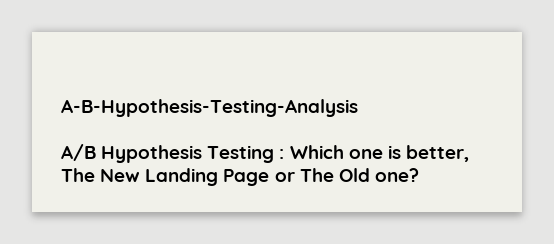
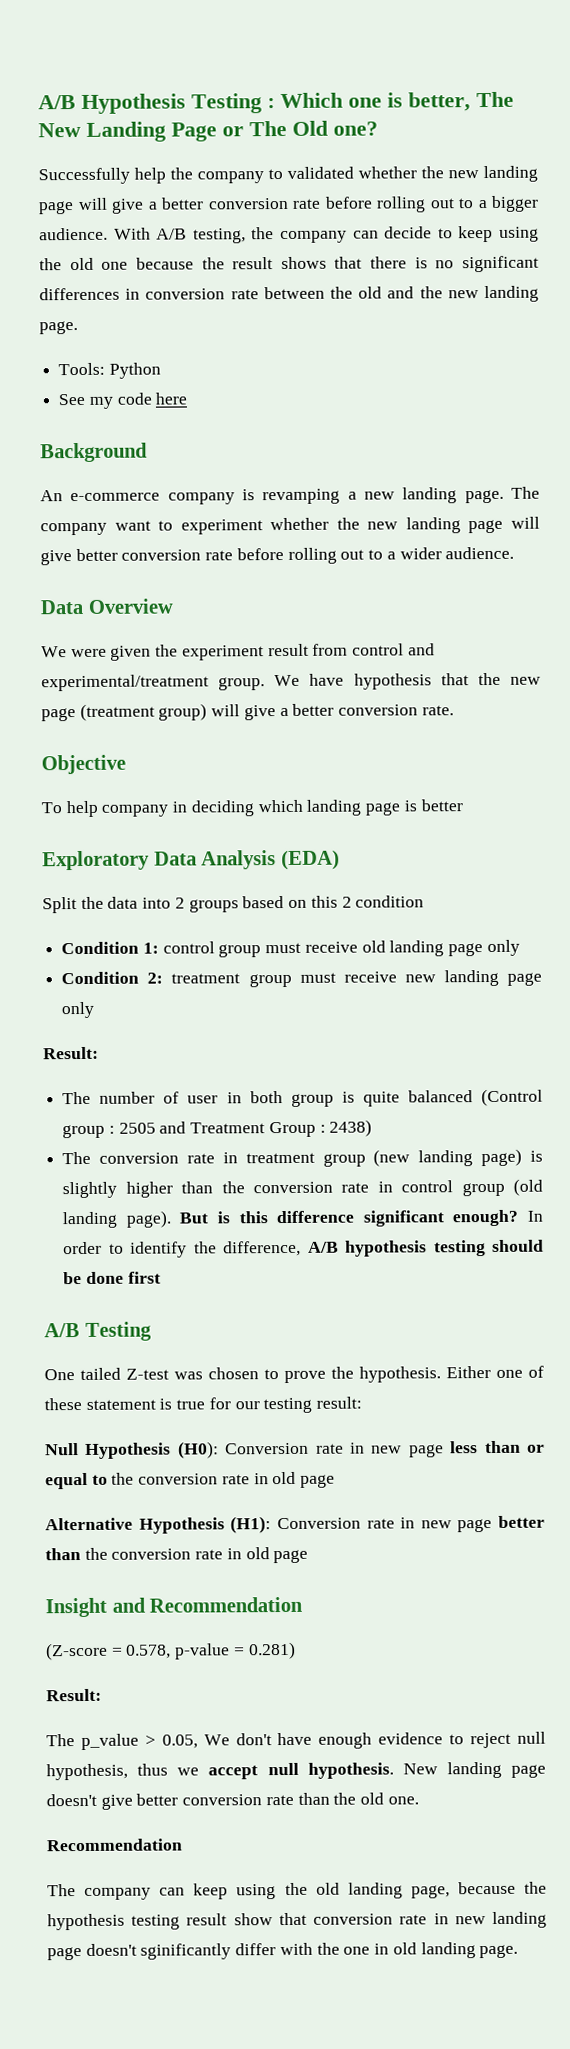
[61,99,358,117] A-B-Hypothesis-Testing-Analysis // -> (38, 102) none
(419, 175) none -> [38,165,538,185] [38,195,539,215] [39,225,540,244] [39,255,539,273] [39,285,539,303] [39,321,78,335] [58,362,161,379] [58,392,188,409] [40,442,148,463] [40,486,540,505] [40,516,540,536] [40,546,515,566] [40,598,173,615] [41,643,435,661] [41,672,542,692] [41,703,454,722] [41,754,126,775] [41,799,463,818] [42,849,340,871] [42,895,425,914] [61,939,520,958] [61,969,542,988] [61,1001,95,1019] [43,1046,99,1060] [62,1088,543,1107] [62,1119,373,1139] [62,1148,543,1167] [62,1178,543,1199] [62,1209,543,1229] [63,1239,544,1258] [63,1271,161,1285] [44,1321,152,1341] [44,1365,544,1384] [44,1396,363,1414] [45,1440,545,1459] [45,1471,336,1490] [45,1515,545,1534] [45,1547,309,1564] [45,1596,304,1618] [46,1641,296,1661] [46,1688,102,1702] [46,1731,547,1751] [46,1761,546,1781] [46,1792,419,1810] [46,1838,183,1852] [47,1881,548,1900] [47,1911,547,1931] [47,1942,519,1961] // Successfully help the company to validated whether the new landing page will give a better conversion rate before rolling out to a bigger audience. With A/B testing, the company can decide to keep using the old one because the result shows that there is no significant differences in conversion rate between the old and the new landing page. // Tools: Python // See my code here // Background // An e-commerce company is revamping a new landing page. The company want to experiment whether the new landing page will give better conversion rate before rolling out to a wider audience. // Data Overview // We were given the experiment result from control and experimental/treatment group. We have hypothesis that the new page (treatment group) will give a better conversion rate. // Objective // To help company in deciding which landing page is better // Exploratory Data Analysis (EDA) // Split the data into 2 groups based on this 2 condition // Condition 1: control group must receive old landing page only // Condition 2: treatment group must receive new landing page only // Result: // The number of user in both group is quite balanced (Control group : 2505 and Treatment Group : 2438) // The conversion rate in treatment group (new landing page) is slightly higher than the conversion rate in control group (old landing page). But is this difference significant enough? In order to identify the difference, A/B hypothesis testing should be done first // A/B Testing // One tailed Z-test was chosen to prove the hypothesis. Either one of these statement is true for our testing result: // Null Hypothesis (H0): Conversion rate in new page less than or equal to the conversion rate in old page // Alternative Hypothesis (H1): Conversion rate in new page better than the conversion rate in old page // Insight and Recommendation // (Z-score = 0.578, p-value = 0.281) // Result: // The p_value > 0.05, We don't have enough evidence to reject null hypothesis, thus we accept null hypothesis. New landing page doesn't give better conversion rate than the old one. // Recommendation // The company can keep using the old landing page, because the hypothesis testing result show that conversion rate in new landing page doesn't sginificantly differ with the one in old landing page.

